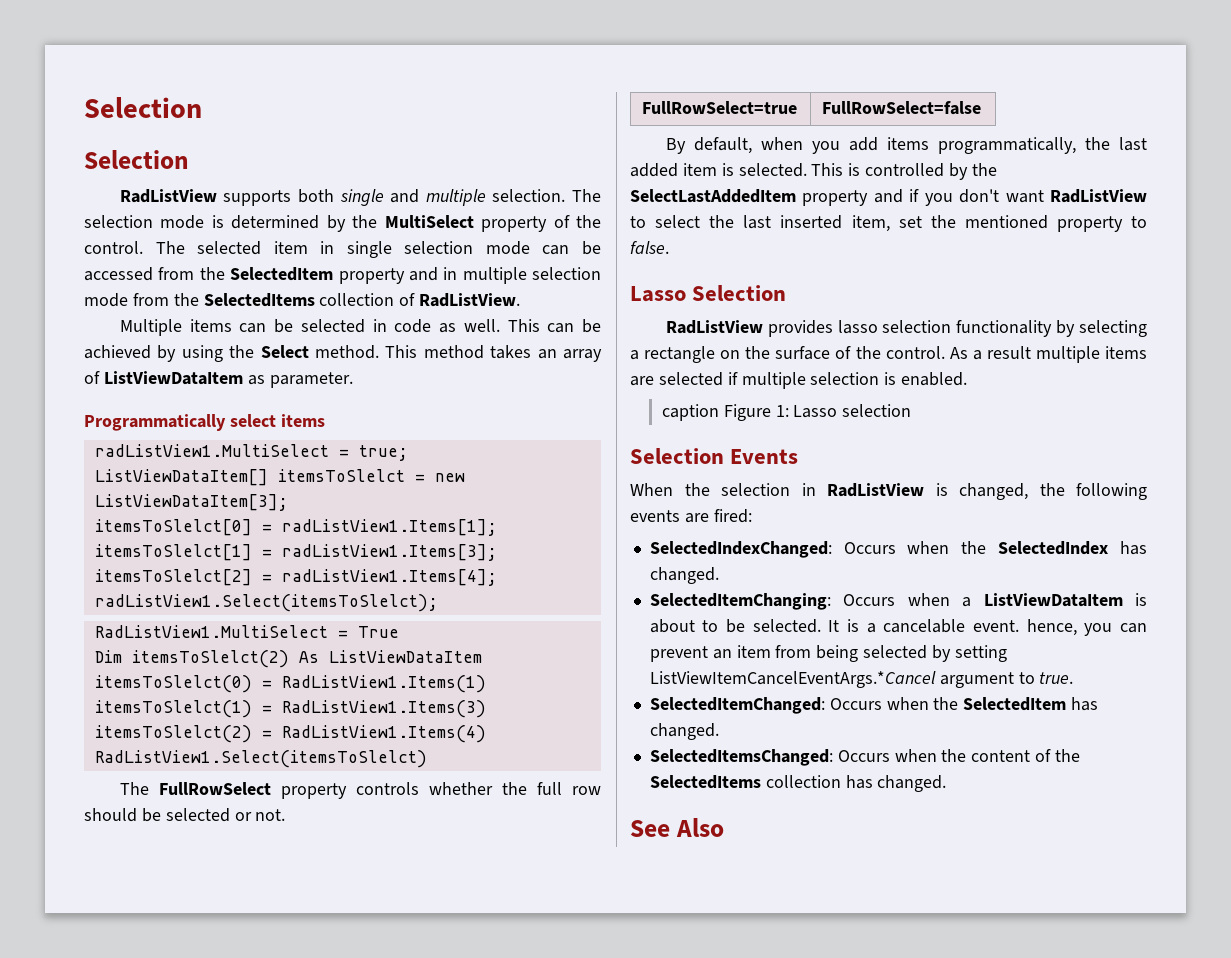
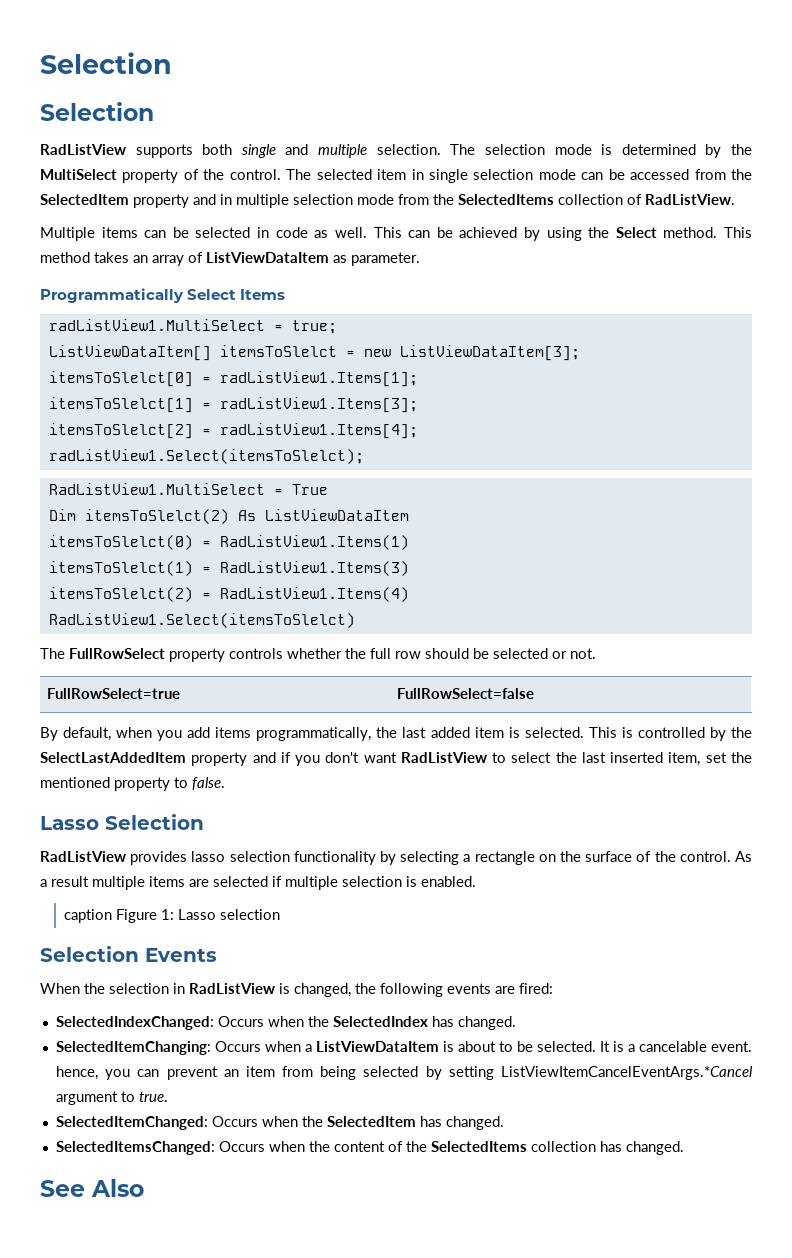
[229,414,325,427] select items -> [187,289,286,300] Select Items

